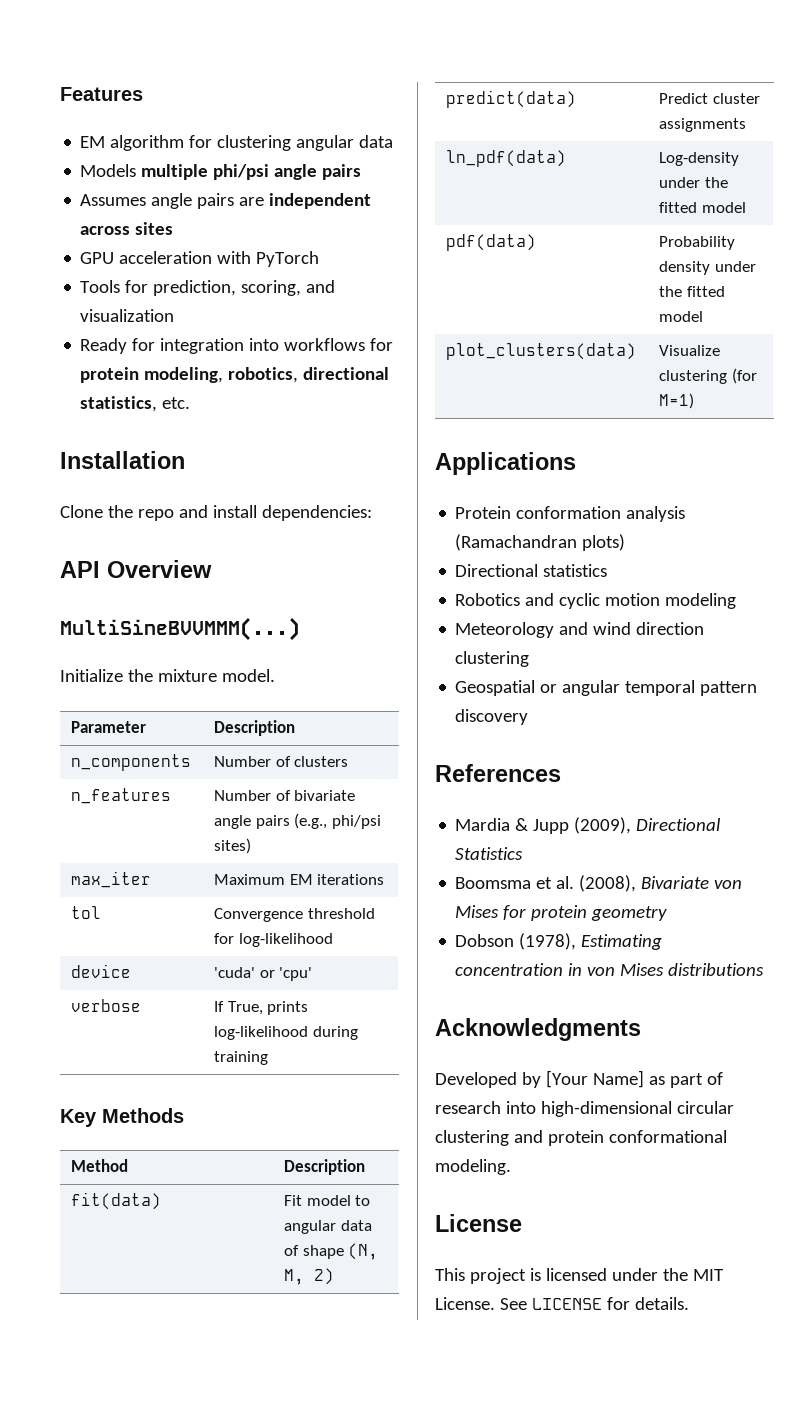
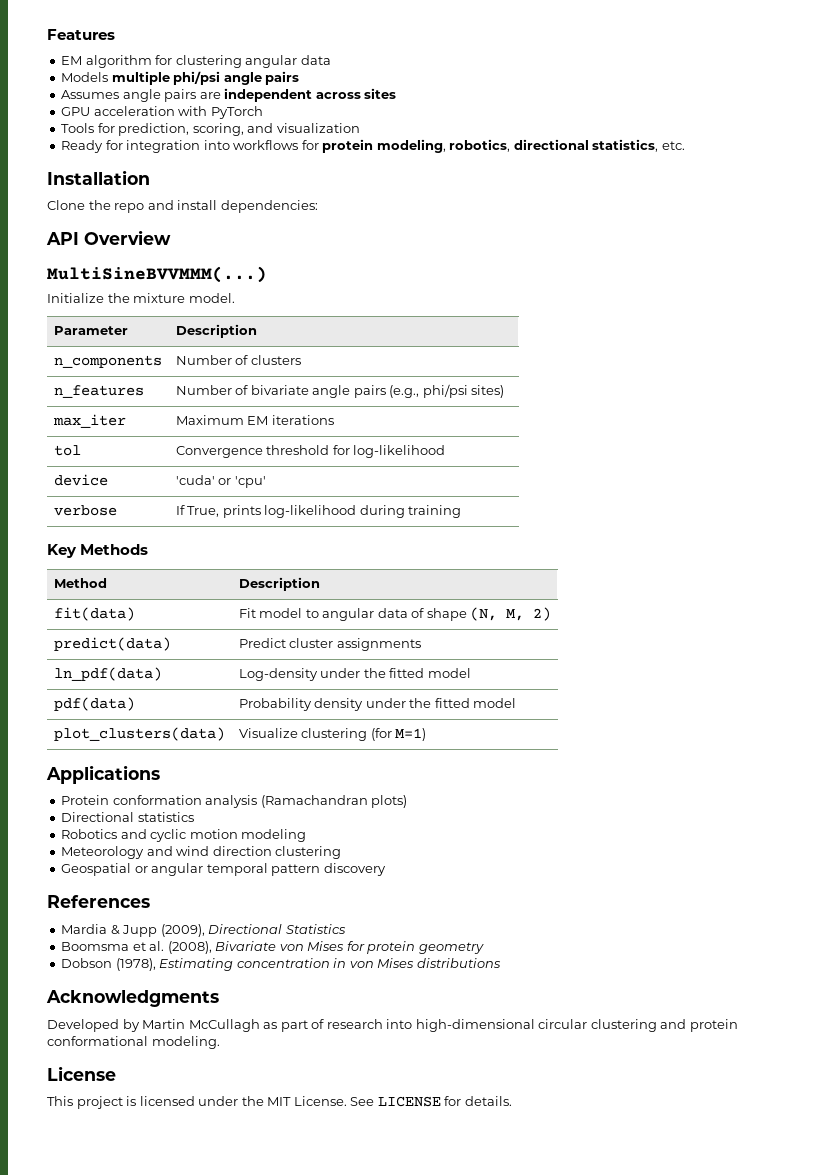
[545,1070,644,1088] [Your Name] -> [142,1019,260,1032] Martin McCullagh

